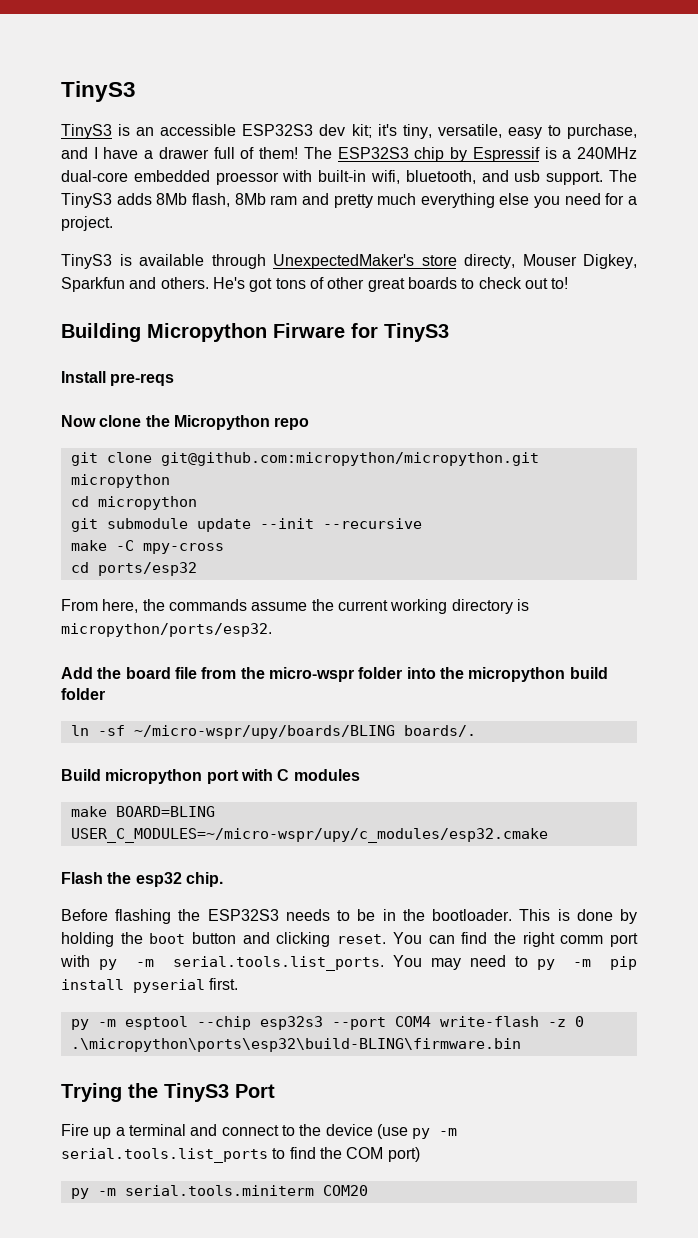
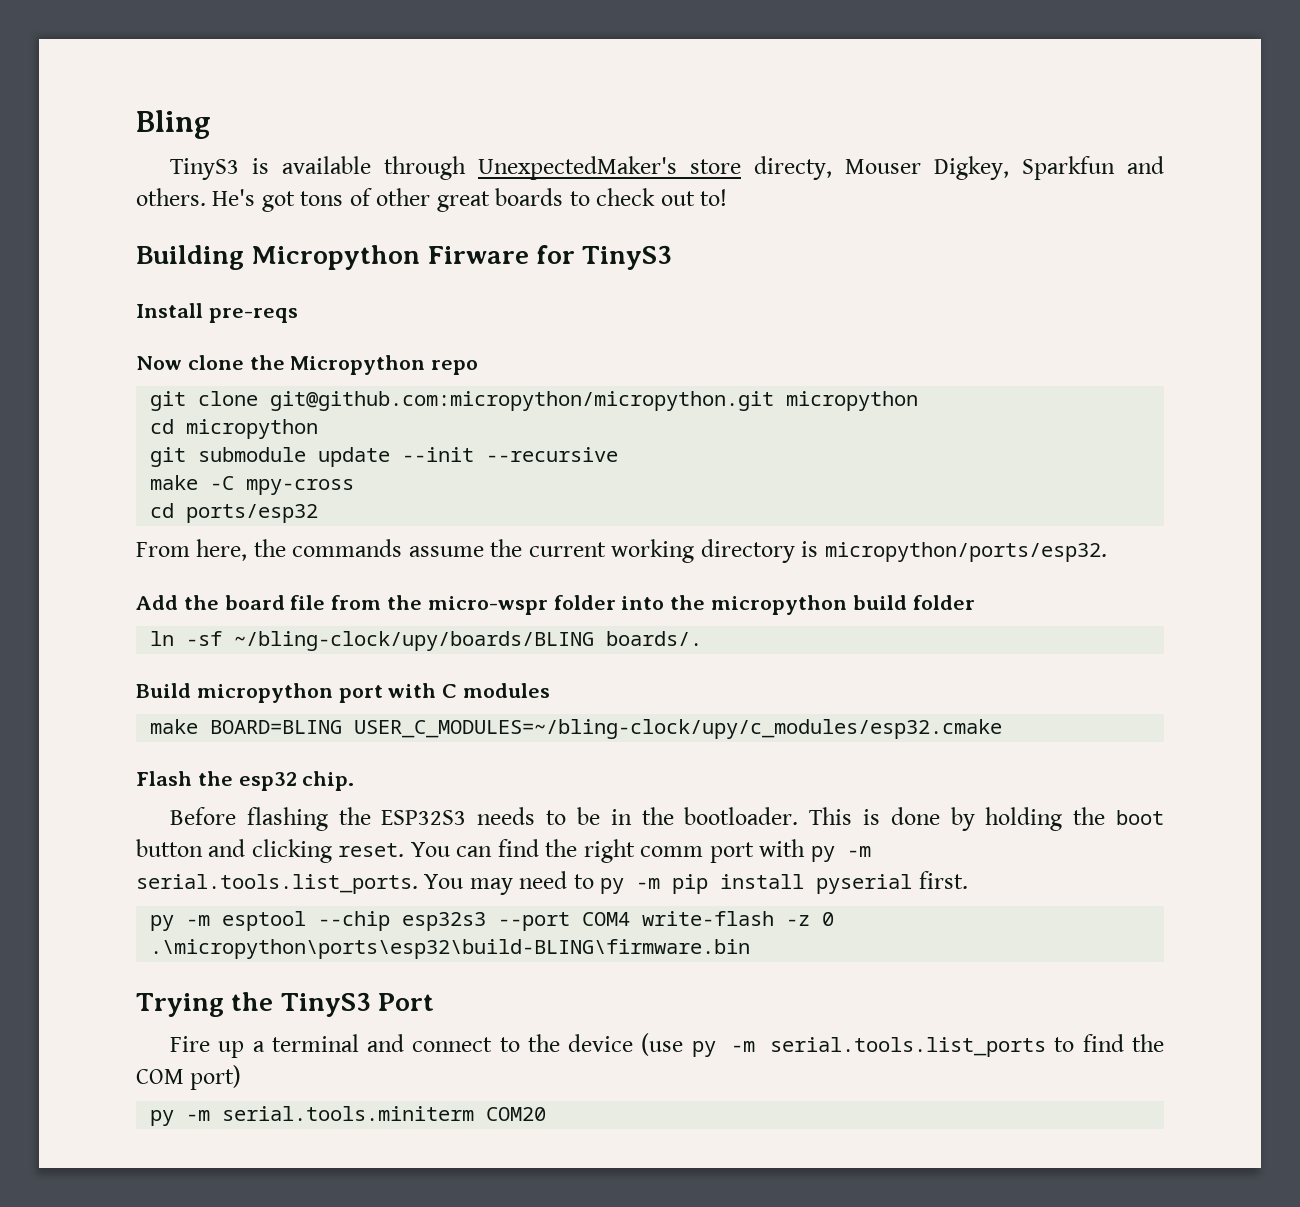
[61,81,136,102] [61,124,637,139] [61,147,638,162] [61,170,637,185] [61,193,637,208] [61,216,113,231] TinyS3 // TinyS3 is an accessible ESP32S3 dev kit; it's tiny, versatile, easy to purchase, and I have a drawer full of them! The ESP32S3 chip by Espressif is a 240MHz dual-core embedded proessor with built-in wifi, bluetooth, and usb support. The TinyS3 adds 8Mb flash, 8Mb ram and pretty much everything else you need for a project. -> [136,110,211,139] Bling
[133,725,395,739] ~/micro-wspr/upy/boards/BLING -> [234,631,595,651] ~/bling-clock/upy/boards/BLING
[70,828,548,843] USER_C_MODULES=~/micro-wspr/upy/c_modules/esp32.cmake -> [354,719,1003,739] USER_C_MODULES=~/bling-clock/upy/c_modules/esp32.cmake

